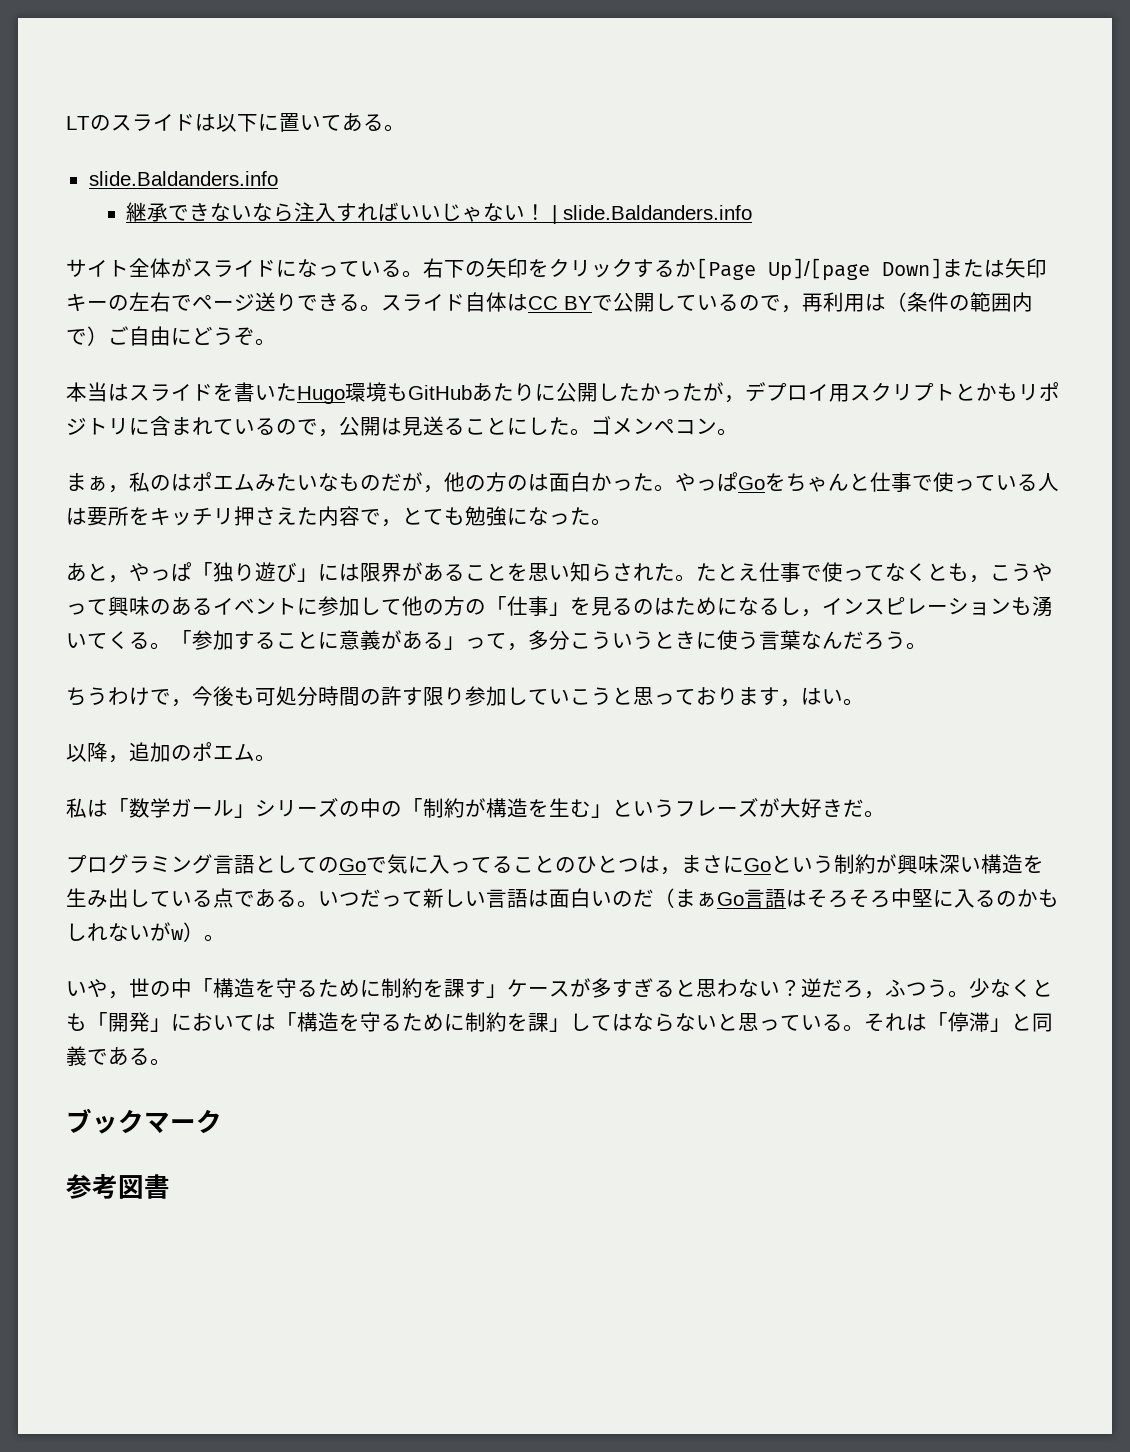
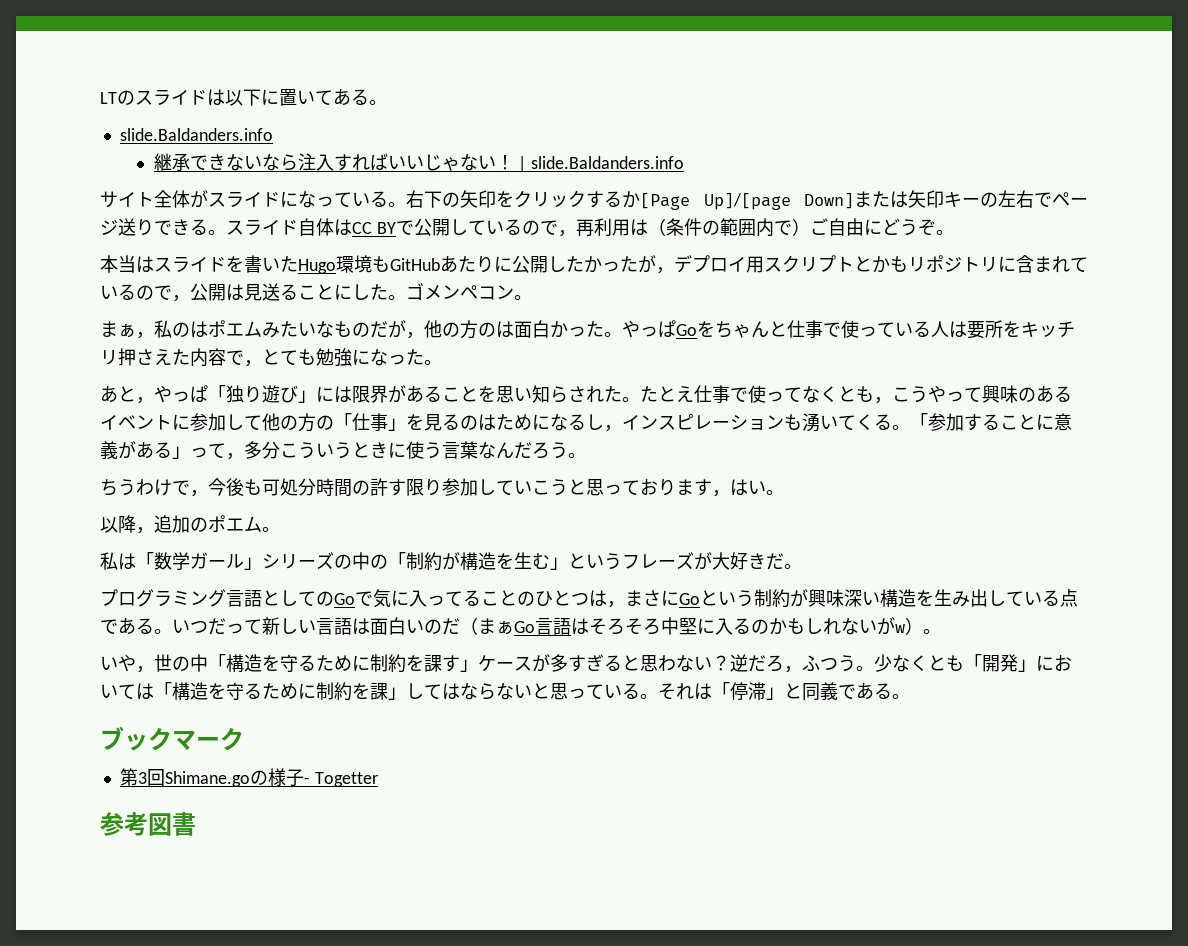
(222, 1121) none -> [119,768,378,787] // 第3回Shimane.goの様子- Togetter

